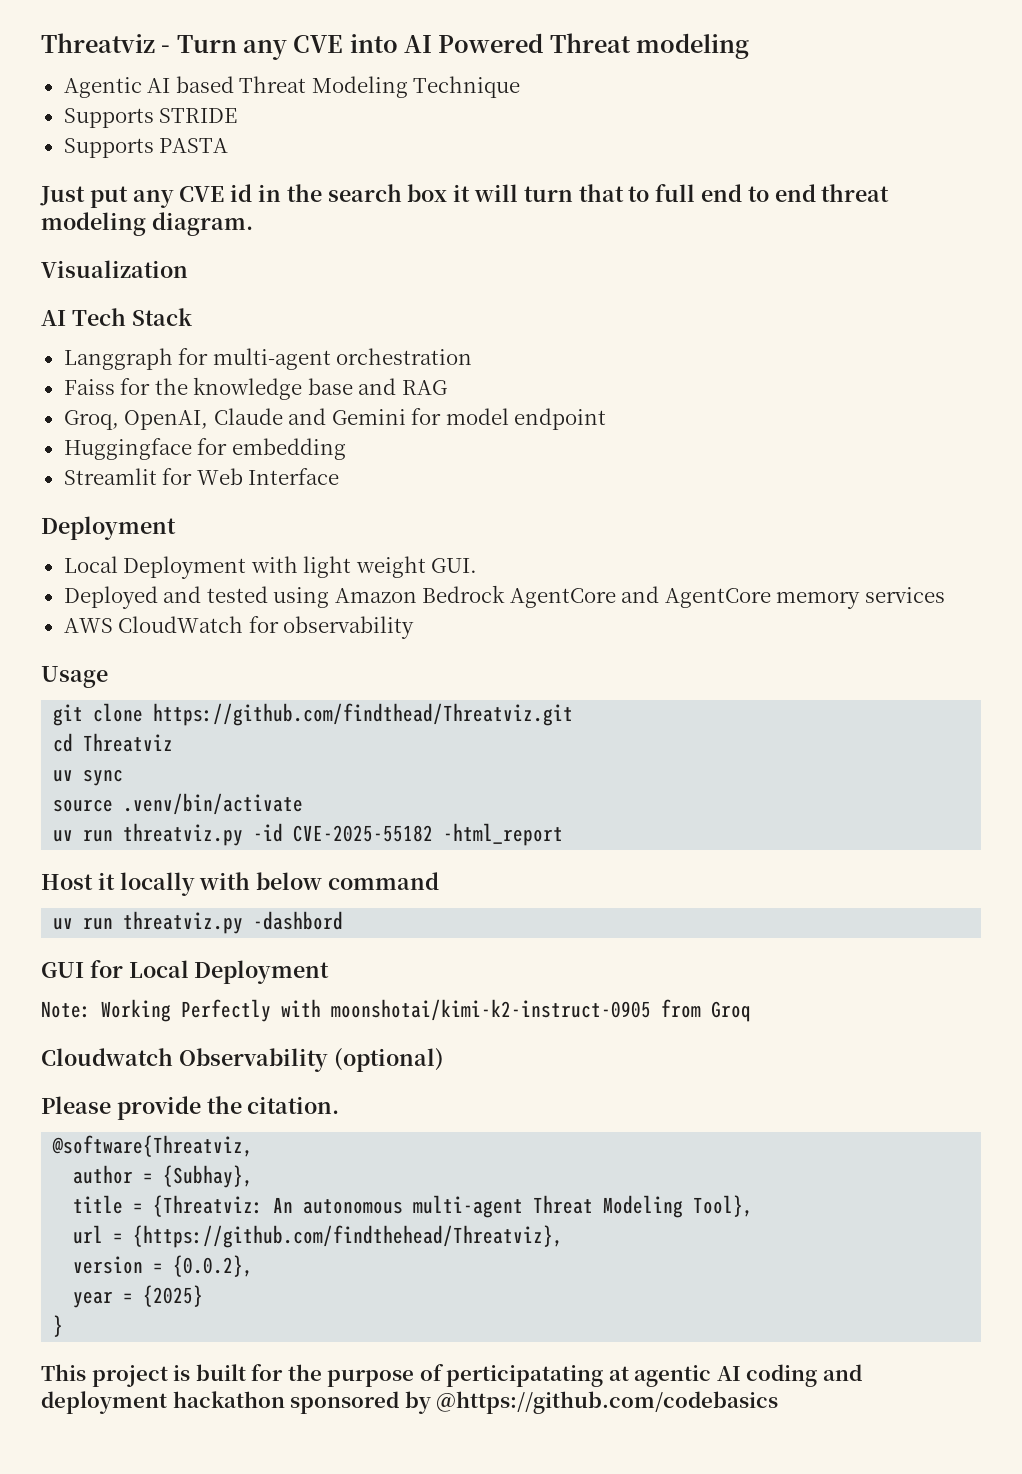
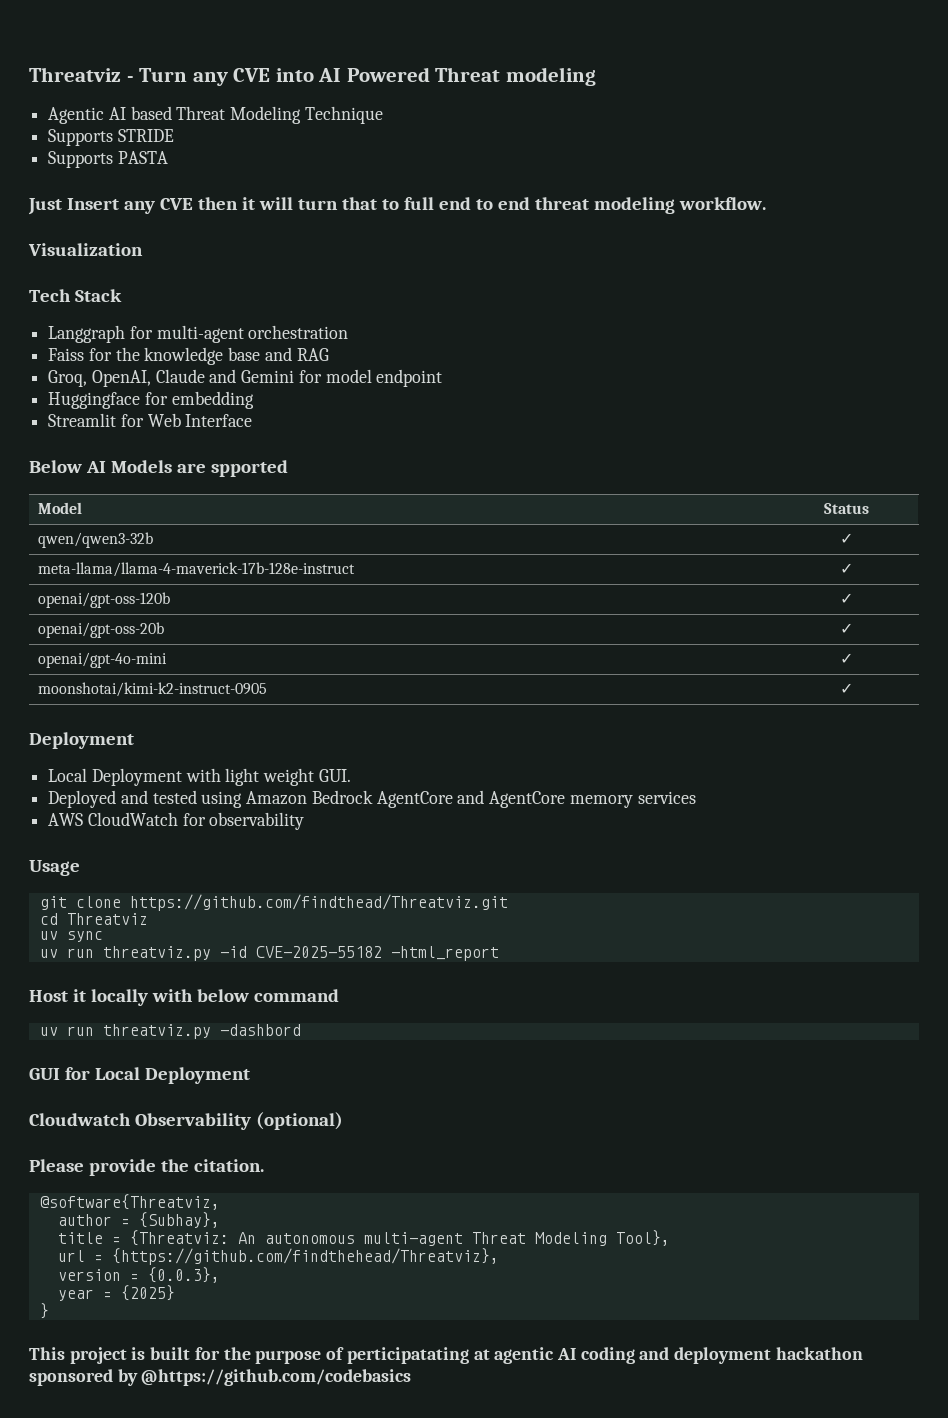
[89,184,448,208] put any CVE id in the search box -> [66,197,238,214] Insert any CVE then
[151,212,253,236] diagram. -> [678,197,766,210] workflow.
[41,310,66,326] AI -> (143, 249) none
(340, 476) none -> [29,460,288,477] [38,502,83,514] [824,503,869,514] [38,532,154,548] [840,533,853,544] [38,562,356,577] [840,563,853,574] [38,592,171,608] [840,593,853,604] [38,622,165,638] [840,623,853,634] [38,652,168,668] [840,653,853,664] [38,682,268,697] [840,683,853,694] // Below AI Models are spported // Model | Status // qwen/qwen3-32b | ✓ // meta-llama/llama-4-maverick-17b-128e-instruct | ✓ // openai/gpt-oss-120b | ✓ // openai/gpt-oss-20b | ✓ // openai/gpt-4o-mini | ✓ // moonshotai/kimi-k2-instruct-0905 | ✓
[53,793,304,815] // source .venv/bin/activate -> (103, 936) none
[41,999,751,1022] // Note: Working Perfectly with moonshotai/kimi-k2-instruct-0905 from Groq -> (250, 1075) none
[173,1255,254,1277] {0.0.2}, -> [147,1267,220,1283] {0.0.3},

